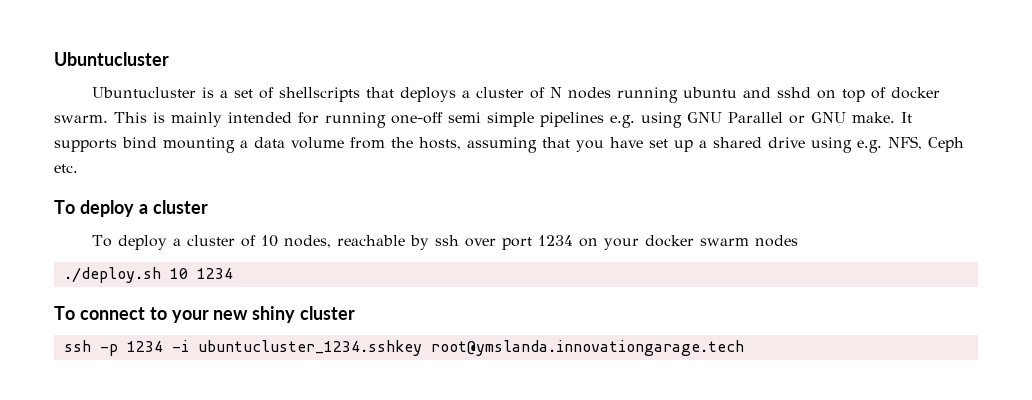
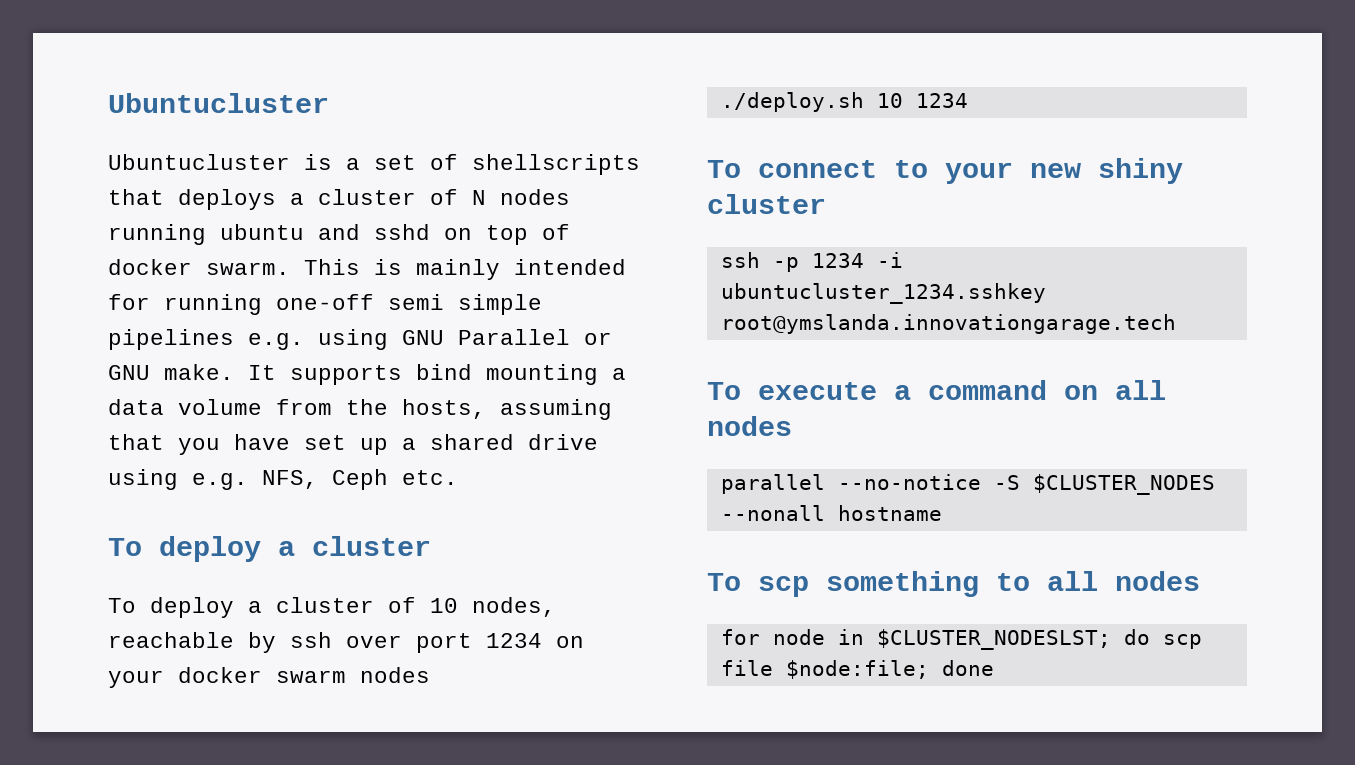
(744, 348) none -> [707,380,1166,400] [707,416,792,436] [720,474,1215,495] [720,505,942,521] [707,571,1200,597] [720,629,1202,650] [720,660,994,679] // To execute a command on all nodes // parallel --no-notice -S $CLUSTER_NODES --nonall hostname // To scp something to all nodes // for node in $CLUSTER_NODESLST; do scp file $node:file; done

